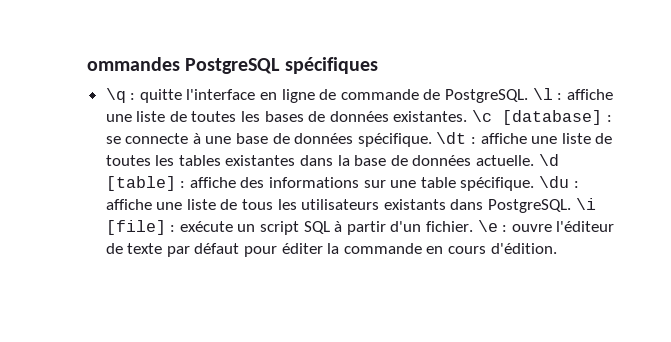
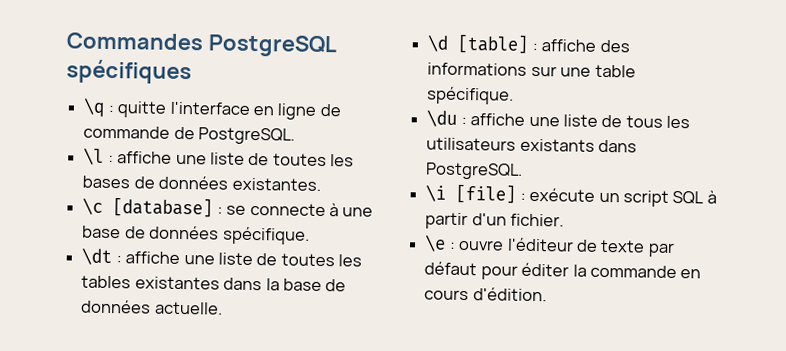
[87,57,180,71] ommandes -> [66,32,203,51] Commandes
(529, 96) none -> (296, 136) //
(468, 116) none -> (321, 184) //
(432, 140) none -> (310, 235) //
(535, 160) none -> (223, 308) //
(535, 184) none -> (515, 95) //
(572, 206) none -> (524, 171) //
(474, 226) none -> (565, 220) //

